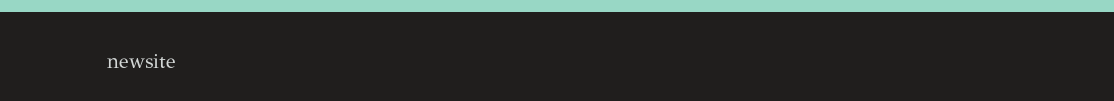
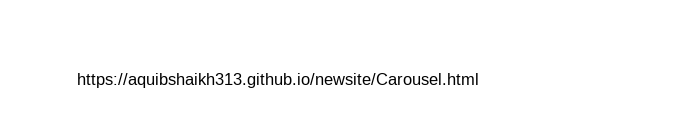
[107,54,176,68] newsite -> [77,73,479,88] https://aquibshaikh313.github.io/newsite/Carousel.html

